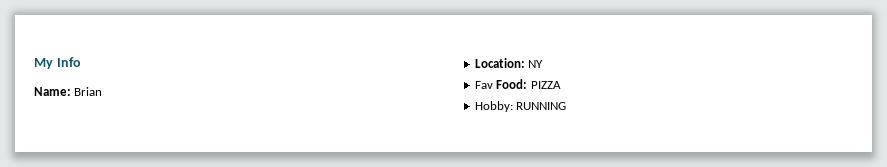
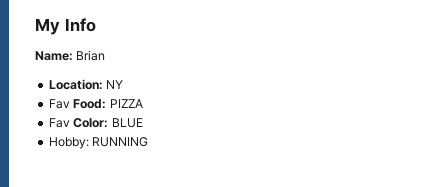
(561, 85) none -> [48,118,143,128] // Fav Color: BLUE

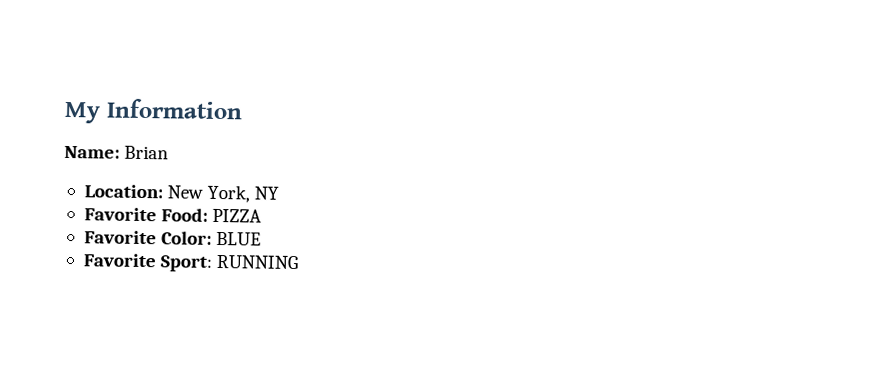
[64,18,96,32] Info -> [105,98,243,120] Information
(103, 84) none -> [167,184,251,203] New York,
[48,99,70,109] Fav -> [83,207,157,222] Favorite
[48,118,70,128] Fav -> [83,230,157,245] Favorite
[48,137,89,149] Hobby: -> [82,253,214,272] Favorite Sport:

